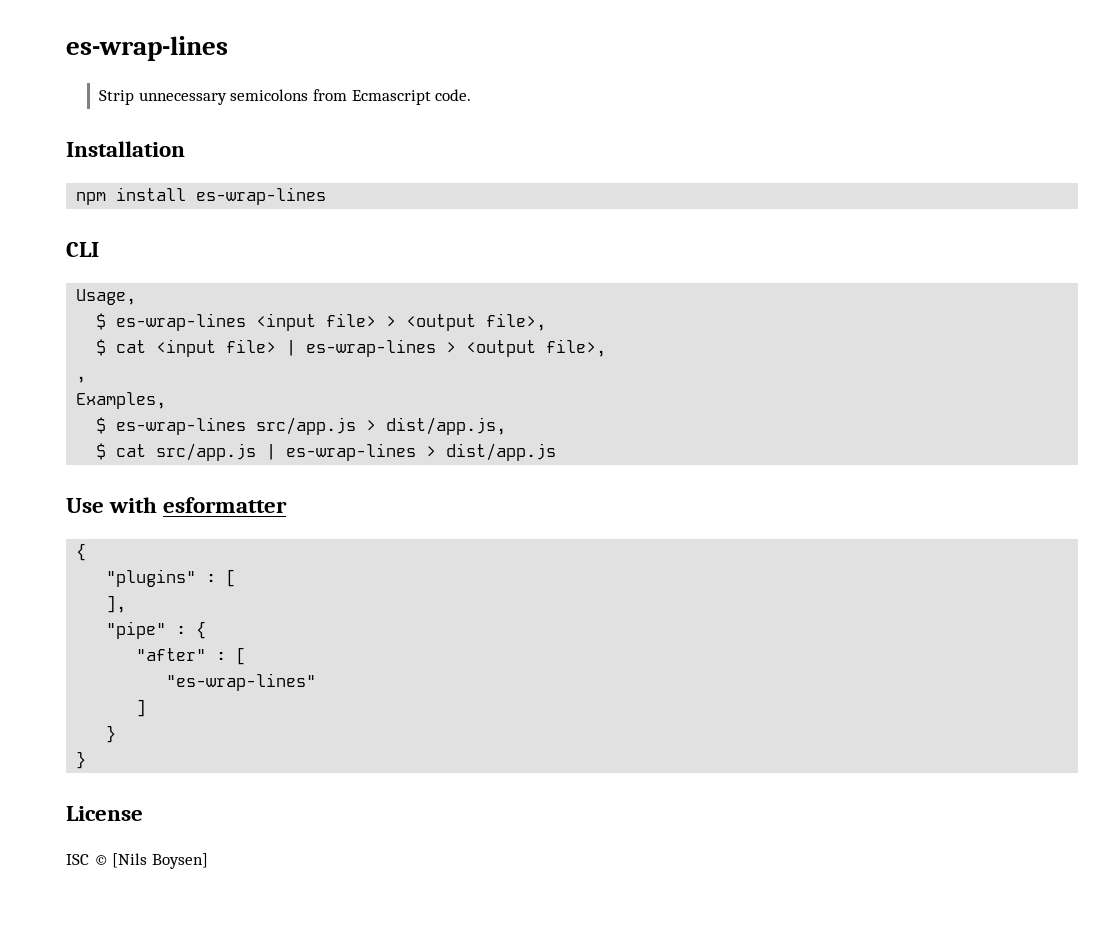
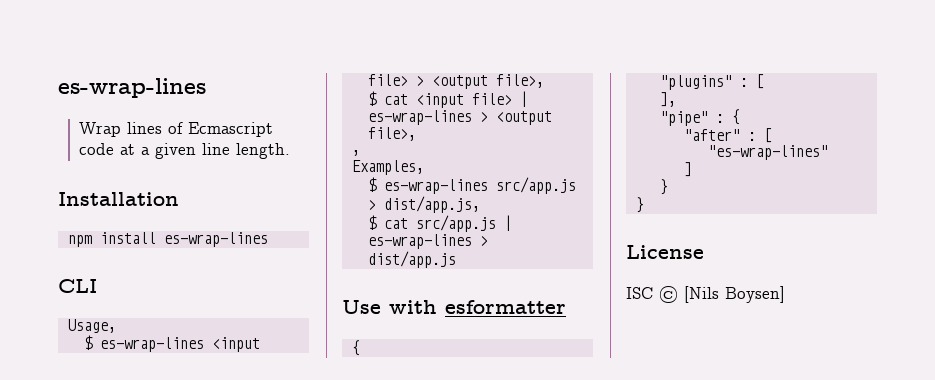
[66,36,228,61] [99,89,472,105] es-wrap-lines // Strip unnecessary semicolons from Ecmascript code. -> [58,78,206,98] [79,122,274,137] [79,143,291,159] es-wrap-lines // Wrap lines of Ecmascript code at a given line length.

